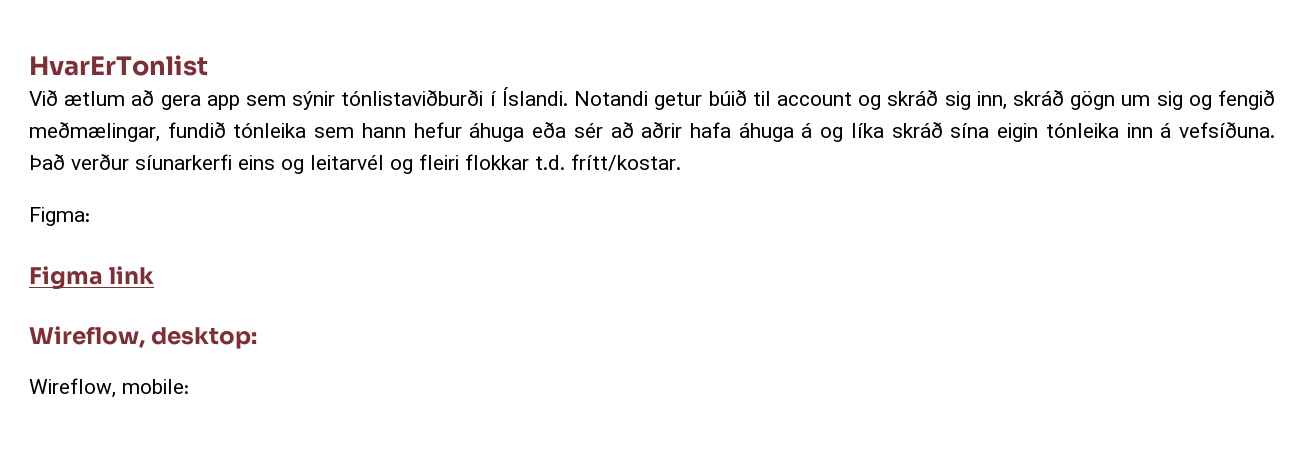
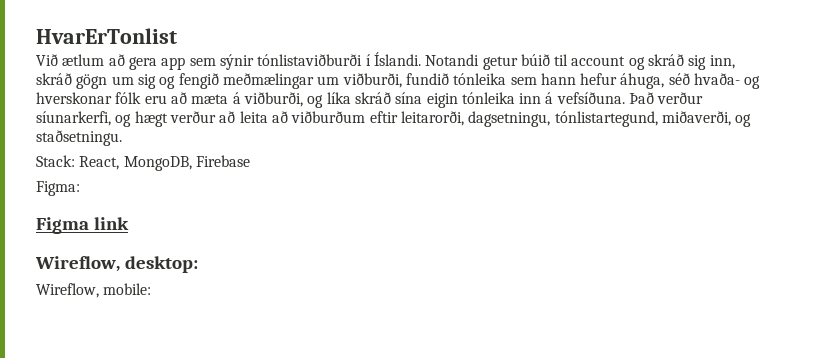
[29,121,160,142] meðmælingar, -> [222,73,402,89] meðmælingar um viðburði,
[469,121,813,142] áhuga eða sér að aðrir hafa áhuga á -> [620,73,761,89] [36,92,303,107] áhuga, séð hvaða- og hverskonar fólk eru að mæta á viðburði,
[135,154,681,174] síunarkerfi eins og leitarvél og fleiri flokkar t.d. frítt/kostar. -> [36,111,752,127] [36,130,122,146] [36,155,250,171] síunarkerfi, og hægt verður að leita að viðburðum eftir leitarorði, dagsetningu, tónlistartegund, miðaverði, og staðsetningu. // Stack: React, MongoDB, Firebase

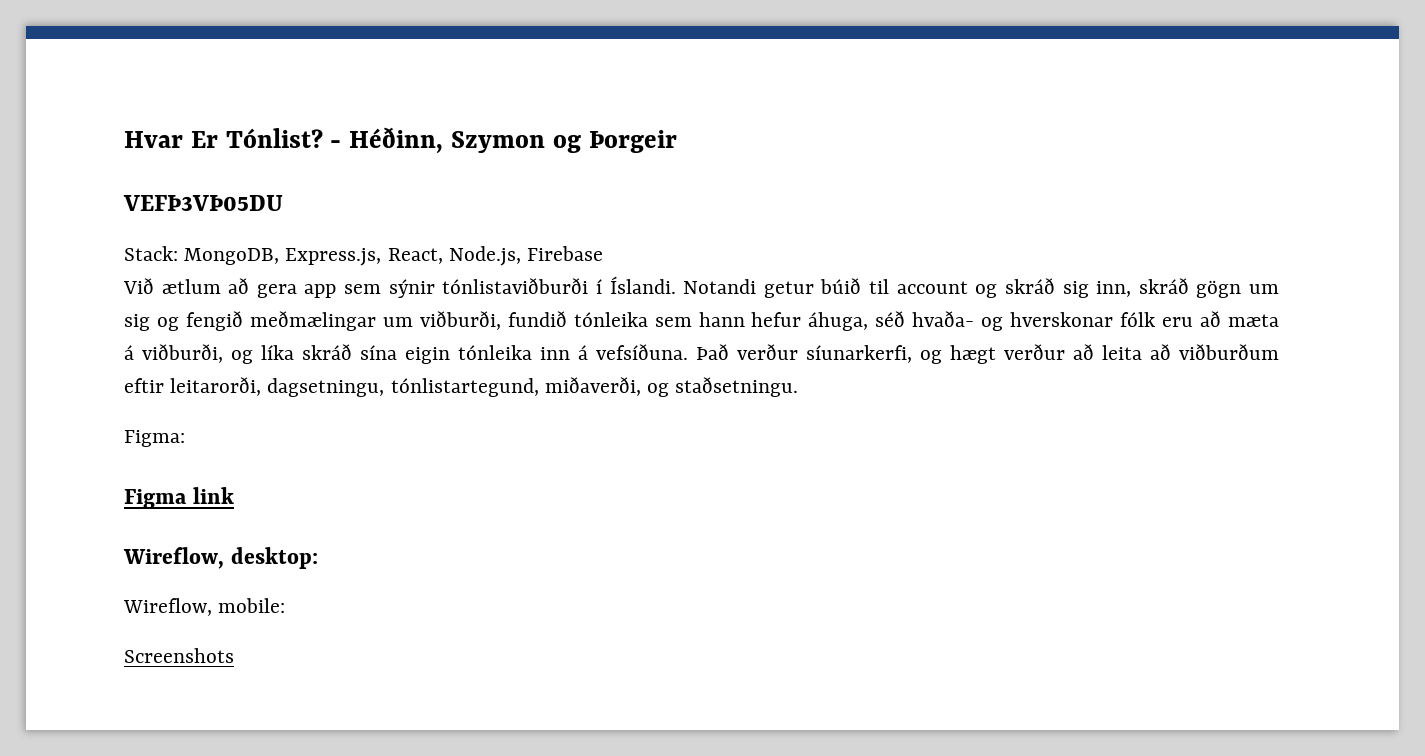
[36,28,177,44] HvarErTonlist -> [124,127,677,154] [123,195,283,211] [124,246,604,266] Hvar Er Tónlist? - Héðinn, Szymon og Þorgeir // VEFÞ3VÞ05DU // Stack: MongoDB, Express.js, React, Node.js, Firebase
[36,155,250,171] // Stack: React, MongoDB, Firebase -> (799, 387) none
(152, 289) none -> [124,648,234,663] // Screenshots

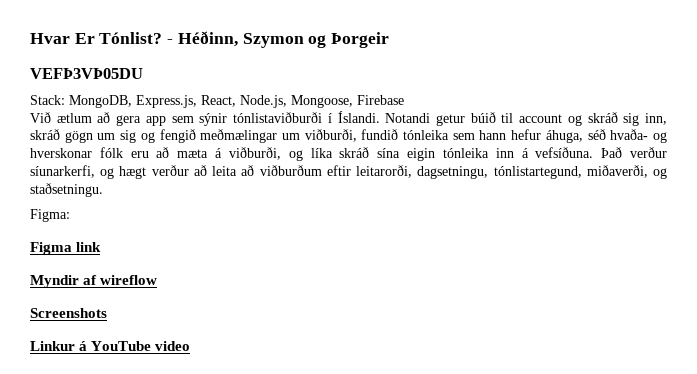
(521, 256) none -> [291,95,353,108] Mongoose,
[123,547,318,569] [123,598,286,616] [124,648,234,663] Wireflow, desktop: // Wireflow, mobile: // Screenshots -> [30,275,158,288] [30,308,107,318] [30,341,191,351] Myndir af wireflow // Screenshots // Linkur á YouTube video

